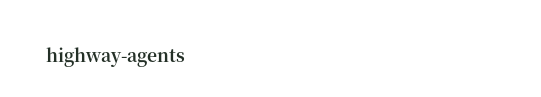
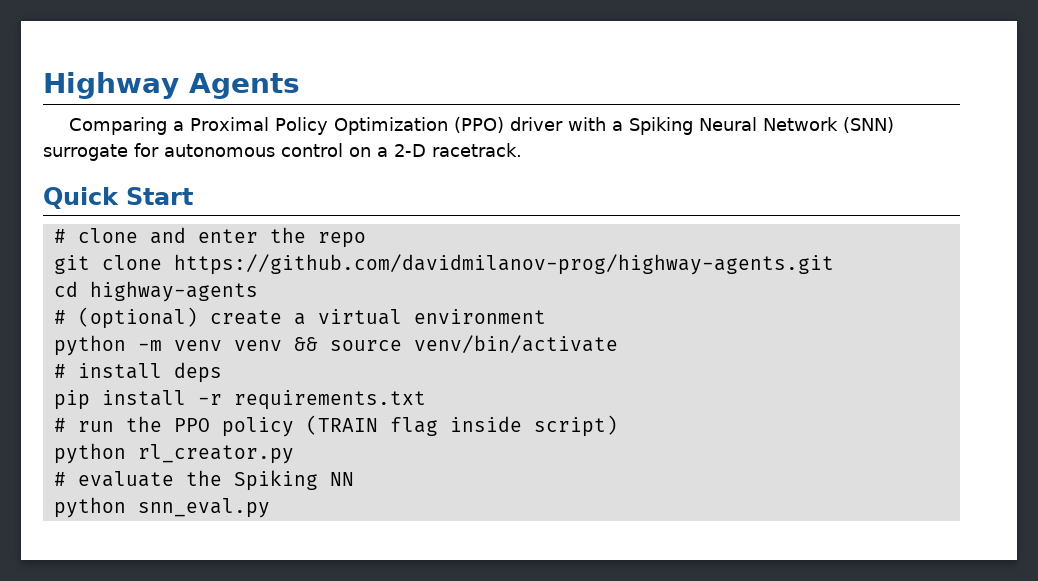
[46,47,185,67] highway-agents -> [43,72,300,99] [69,117,895,135] [43,143,522,161] [43,187,193,209] [53,227,366,248] [53,254,834,275] [53,281,258,302] [53,307,546,329] [53,335,618,356] [53,362,222,383] [53,390,426,410] [53,415,618,437] [53,443,294,464] [53,470,354,491] [53,497,270,518] Highway Agents // Comparing a Proximal Policy Optimization (PPO) driver with a Spiking Neural Network (SNN) surrogate for autonomous control on a 2‑D racetrack. // Quick Start // # clone and enter the repo // git clone https://github.com/davidmilanov-prog/highway-agents.git // cd highway-agents // # (optional) create a virtual environment // python -m venv venv && source venv/bin/activate // # install deps // pip install -r requirements.txt // # run the PPO policy (TRAIN flag inside script) // python rl_creator.py // # evaluate the Spiking NN // python snn_eval.py

